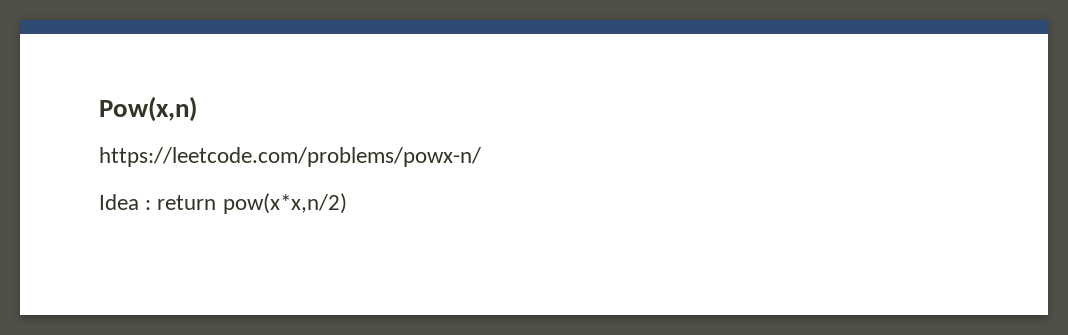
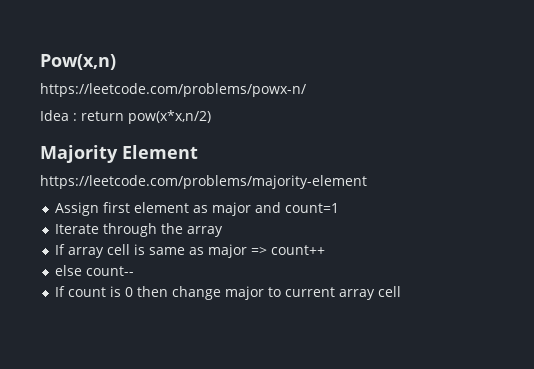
(347, 203) none -> [40,145,198,163] [40,175,367,189] [54,202,339,216] [54,223,223,237] [54,244,325,258] [54,265,134,276] [54,286,401,300] // Majority Element // https://leetcode.com/problems/majority-element // Assign first element as major and count=1 // Iterate through the array // If array cell is same as major => count++ // else count-- // If count is 0 then change major to current array cell

